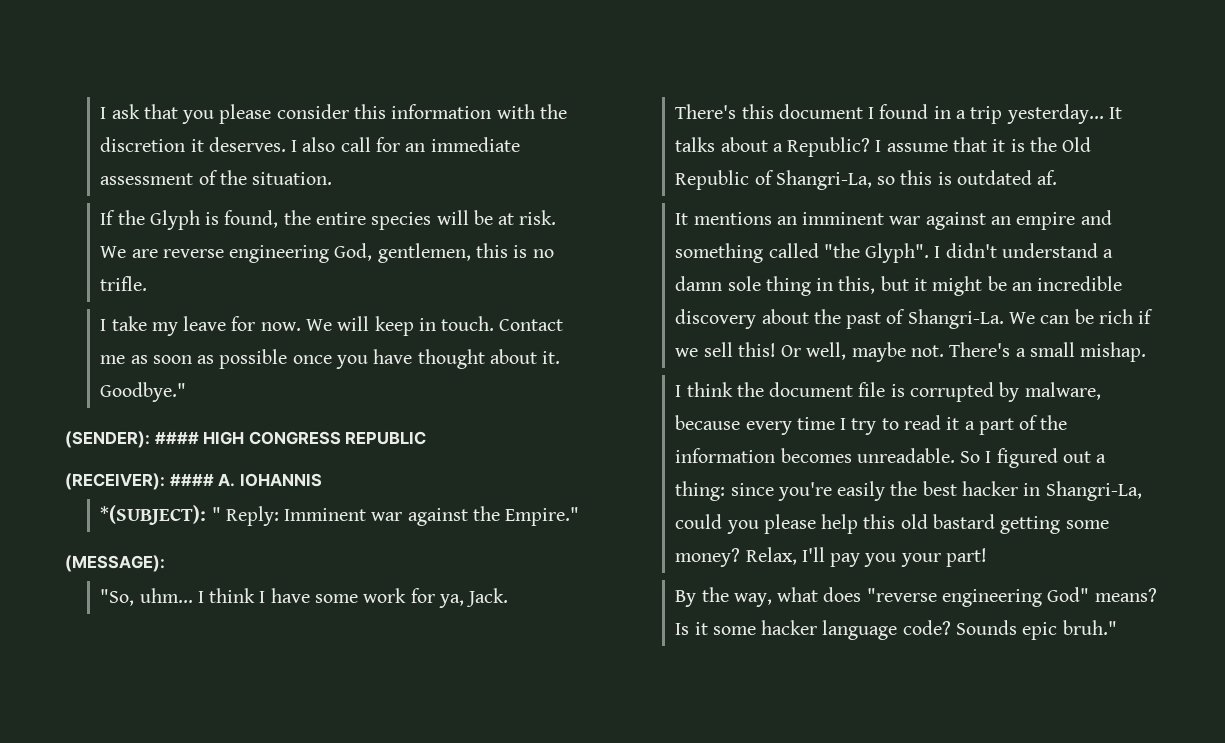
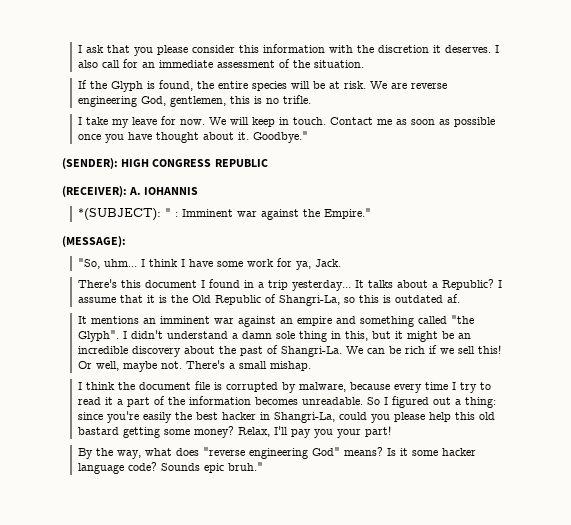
[154,431,199,444] #### -> (118, 163) none
[169,473,214,486] #### -> (127, 191) none
[225,506,279,526] Reply: -> [175,212,179,217] :

